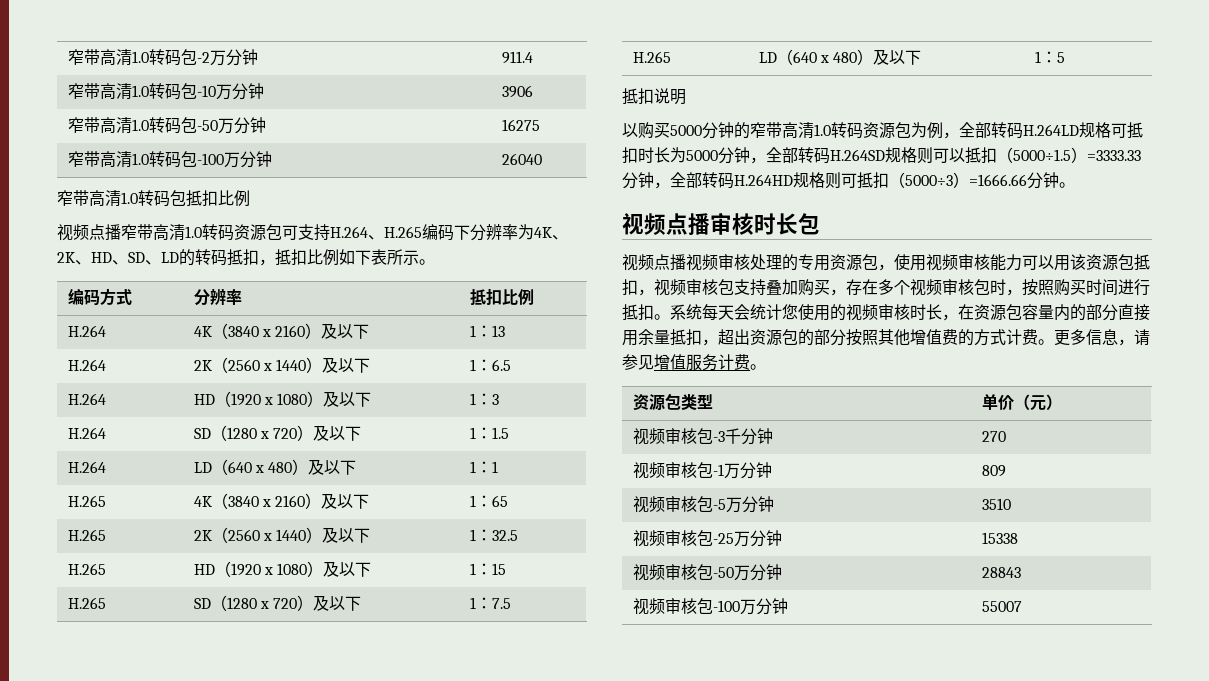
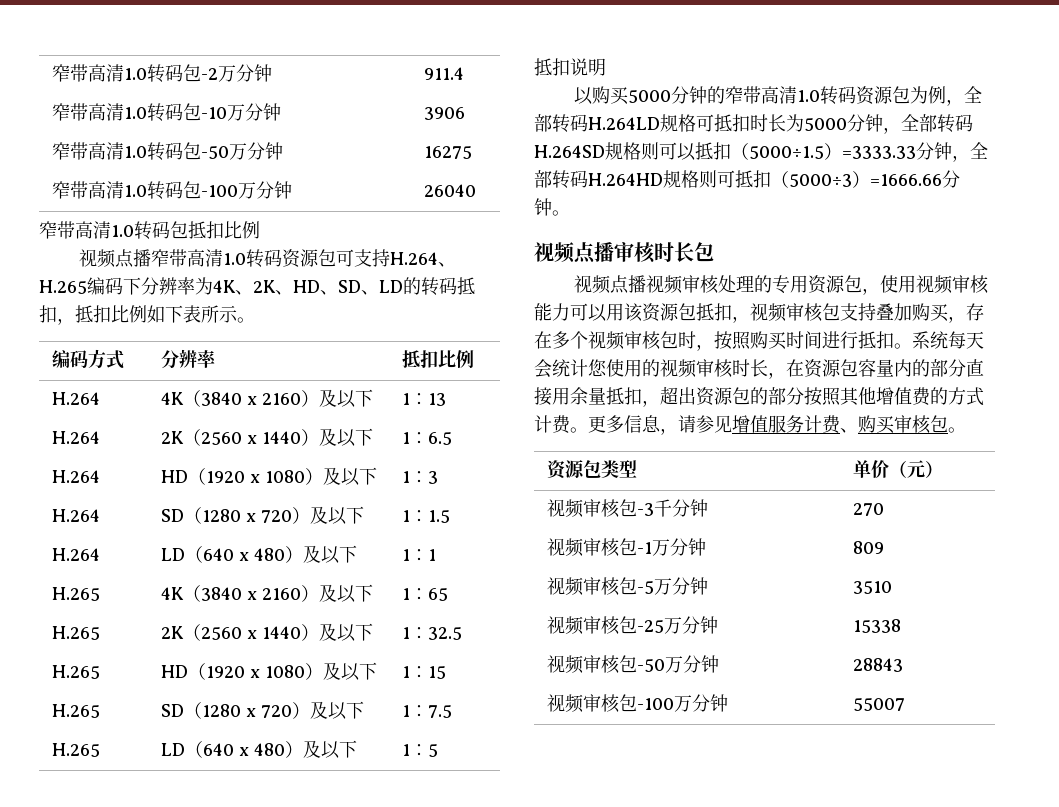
(750, 362) none -> [840,415,948,434] 、购买审核包

